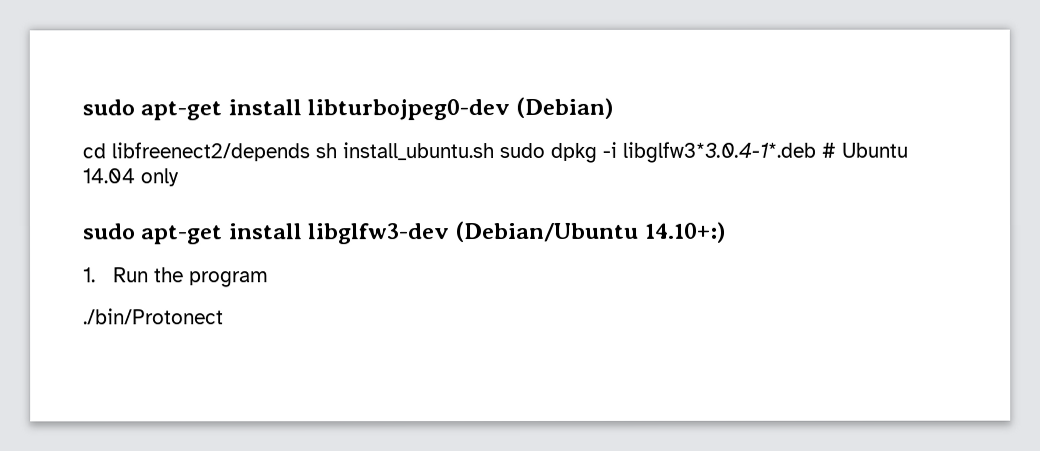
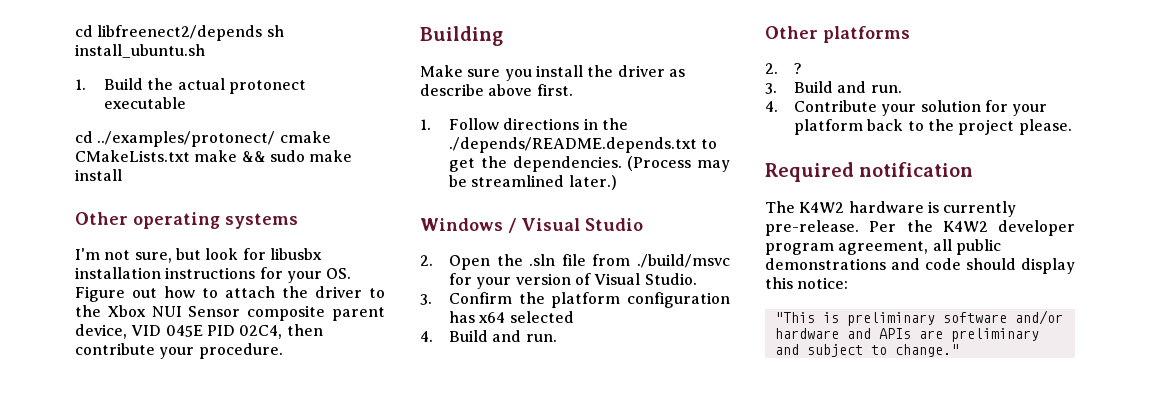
[82,96,614,121] sudo apt-get install libturbojpeg0-dev (Debian) // -> (75, 31) none
[499,141,908,163] [82,168,179,187] [82,220,726,245] [83,267,269,288] [83,308,224,325] sudo dpkg -i libglfw3*3.0.4-1*.deb # Ubuntu 14.04 only // sudo apt-get install libglfw3-dev (Debian/Ubuntu 14.10+:) // 1. Run the program // ./bin/Protonect -> [75,78,306,94] [104,97,187,109] [75,131,331,147] [75,150,353,162] [75,169,122,181] [75,212,298,229] [75,248,322,263] [75,267,352,283] [75,286,385,302] [75,305,385,321] [75,324,323,339] [75,343,283,359] [420,26,503,46] [420,65,685,81] [420,84,573,96] [420,118,628,130] [449,137,718,153] [449,156,730,172] [449,175,617,190] [420,218,643,233] [420,254,730,270] [449,273,697,289] [420,292,730,308] [449,311,574,323] [420,330,557,342] [765,26,910,43] [765,63,803,74] [765,81,902,94] [765,100,1048,116] [794,119,1072,135] [765,162,974,182] [765,201,1017,217] [765,220,1075,236] [765,239,1001,255] [765,258,1075,274] [765,277,849,289] [774,310,1063,326] [774,328,1039,342] [774,344,959,357] // 1. Build the actual protonect executable // cd ../examples/protonect/ cmake CMakeLists.txt make && sudo make install // Other operating systems // I'm not sure, but look for libusbx installation instructions for your OS. Figure out how to attach the driver to the Xbox NUI Sensor composite parent device, VID 045E PID 02C4, then contribute your procedure. // Building // Make sure you install the driver as describe above first. // 1. Follow directions in the ./depends/README.depends.txt to get the dependencies. (Process may be streamlined later.) // Windows / Visual Studio // 2. Open the .sln file from ./build/msvc for your version of Visual Studio. // 3. Confirm the platform configuration has x64 selected // 4. Build and run. // Other platforms // 2. ? // 3. Build and run. // 4. Contribute your solution for your platform back to the project please. // Required notification // The K4W2 hardware is currently pre-release. Per the K4W2 developer program agreement, all public demonstrations and code should display this notice: // "This is preliminary software and/or hardware and APIs are preliminary and subject to change."

